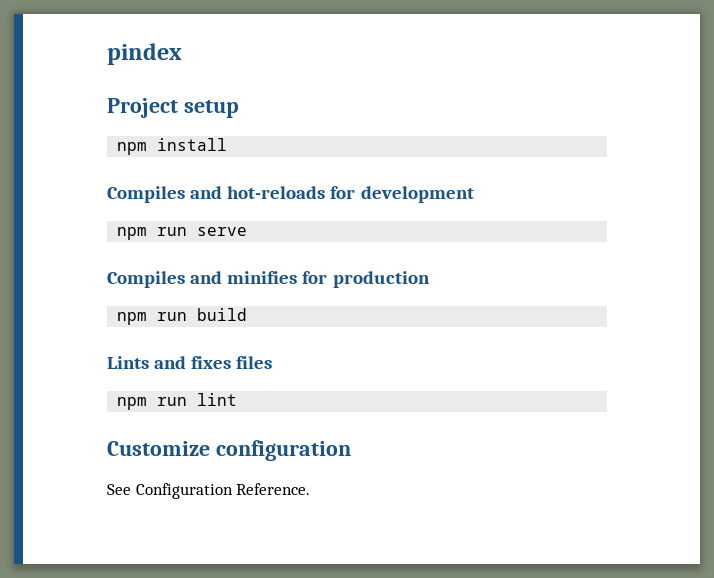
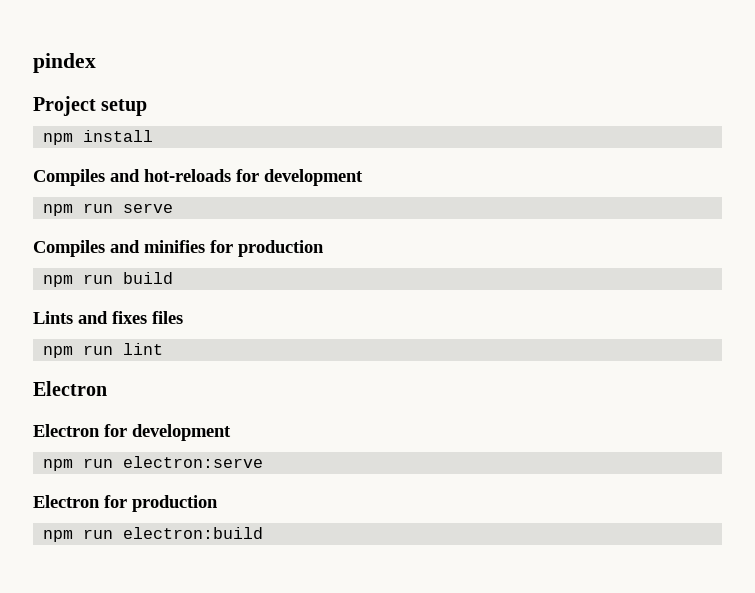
[107,440,351,461] [107,483,311,499] Customize configuration // See Configuration Reference. -> [33,381,107,396] [33,424,231,441] [43,456,264,471] [33,495,218,512] [43,527,264,542] Electron // Electron for development // npm run electron:serve // Electron for production // npm run electron:build

